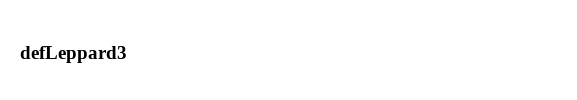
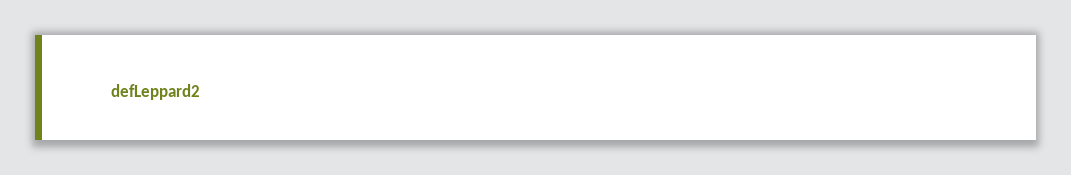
[20,46,127,63] defLeppard3 -> [111,84,200,100] defLeppard2

